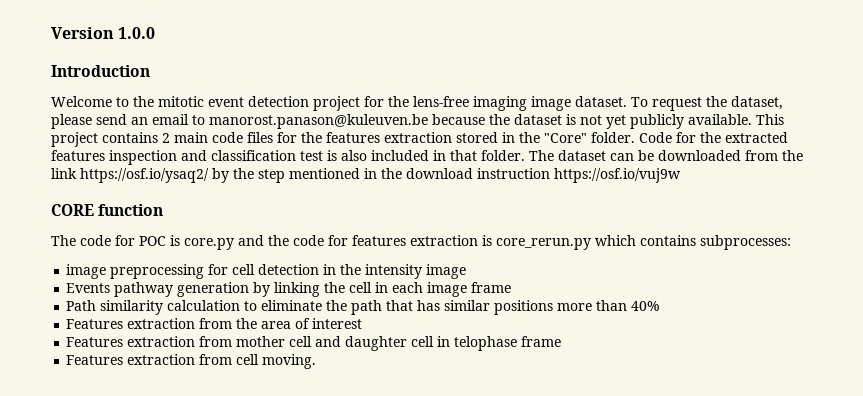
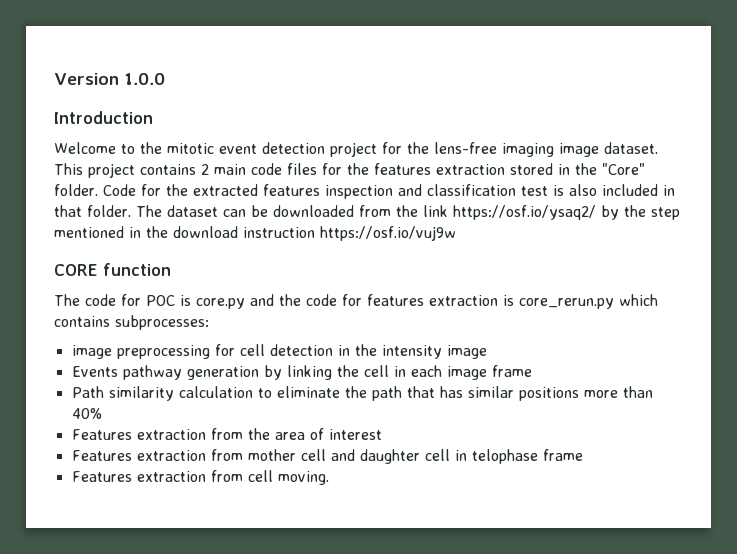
[631,96,783,111] [51,114,752,129] To request the dataset, please send an email to manorost.panason@kuleuven.be because the dataset is not yet publicly available. -> (658, 148) none

